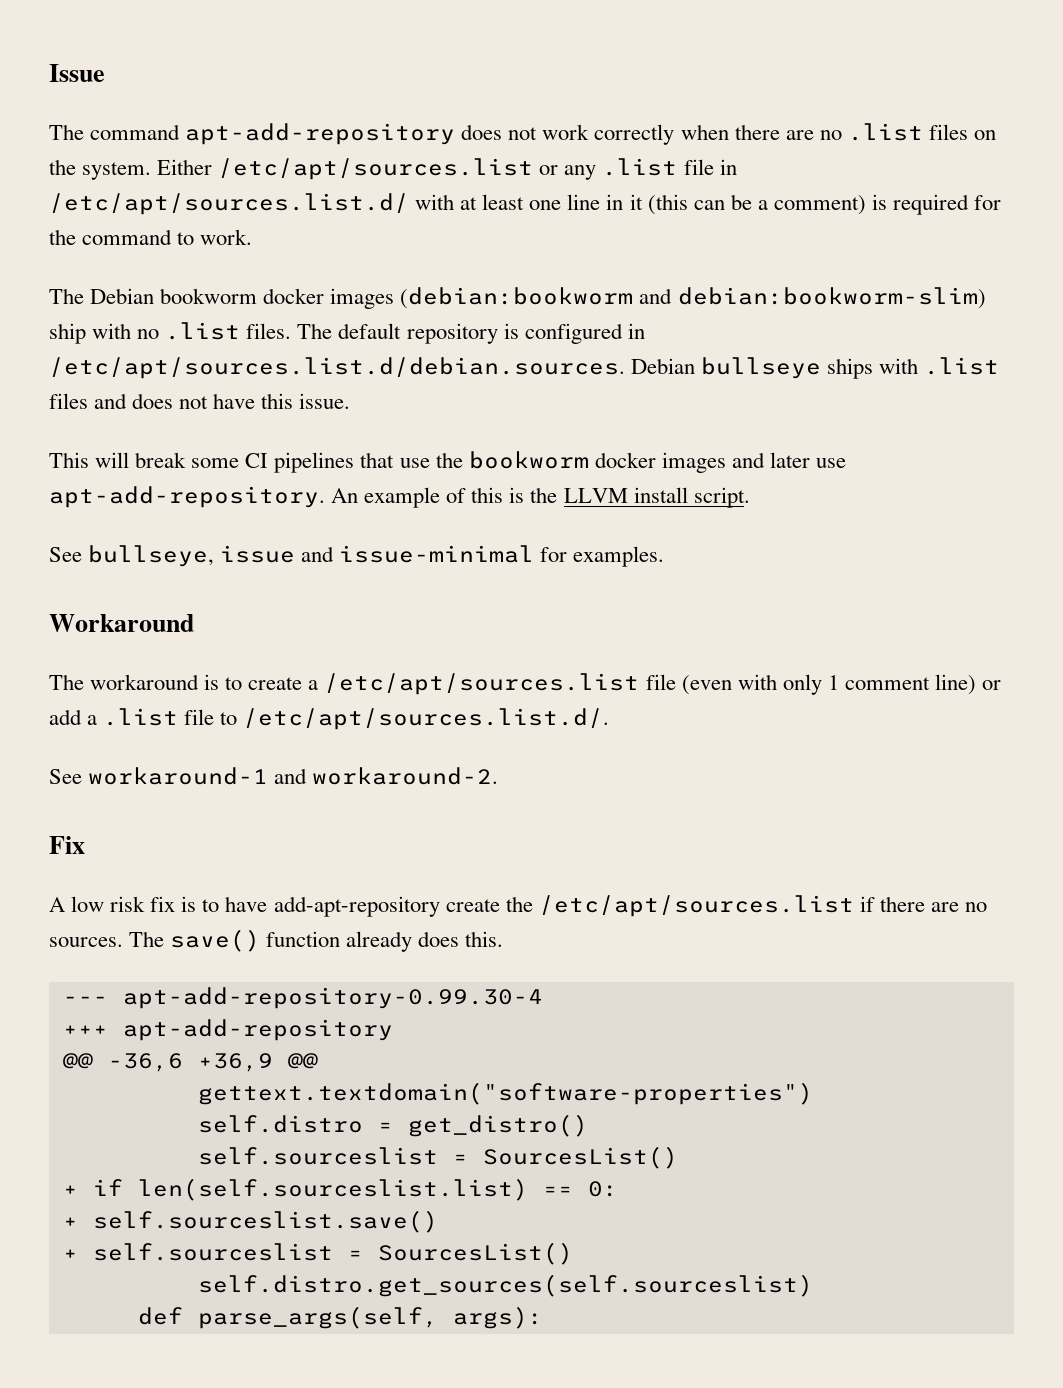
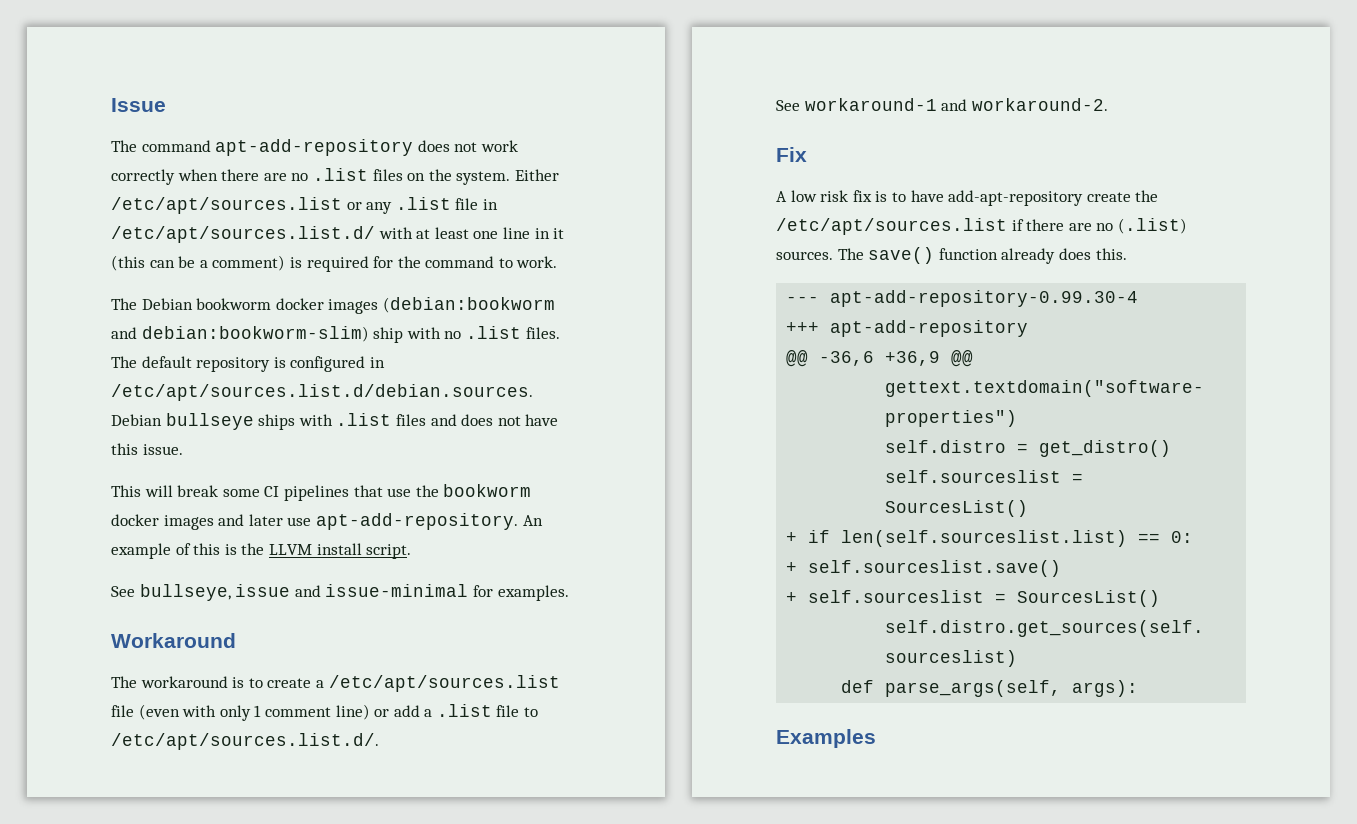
(988, 907) none -> [1117,218,1187,234] (.list)
(543, 1317) none -> [776,729,876,748] // Examples

